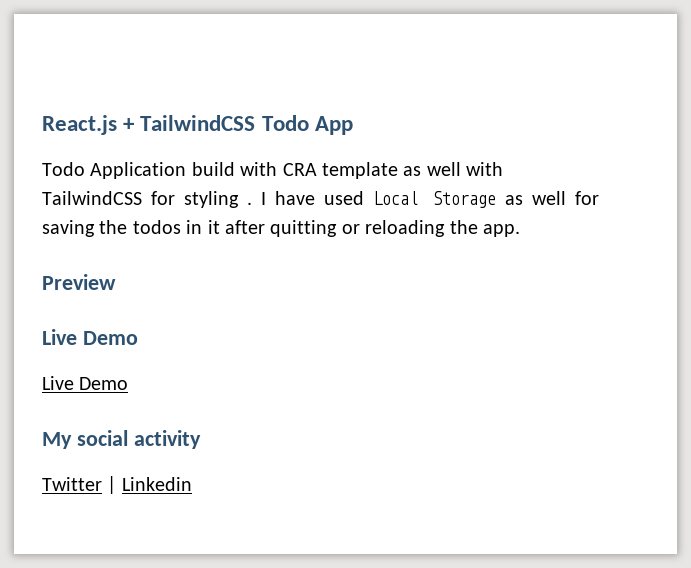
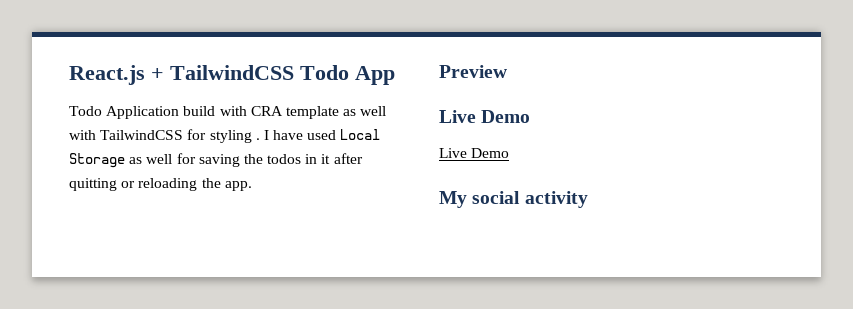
[42,476,192,494] // Twitter | Linkedin -> (588, 199) none

